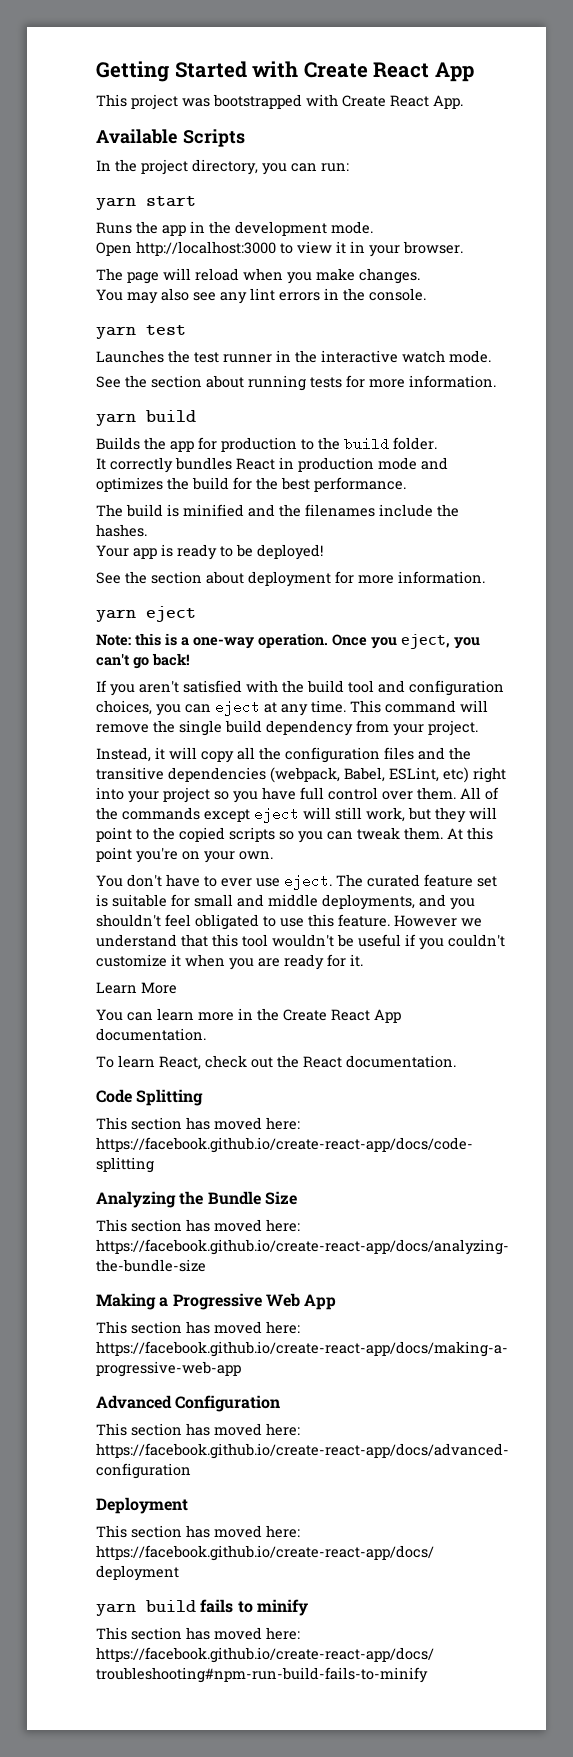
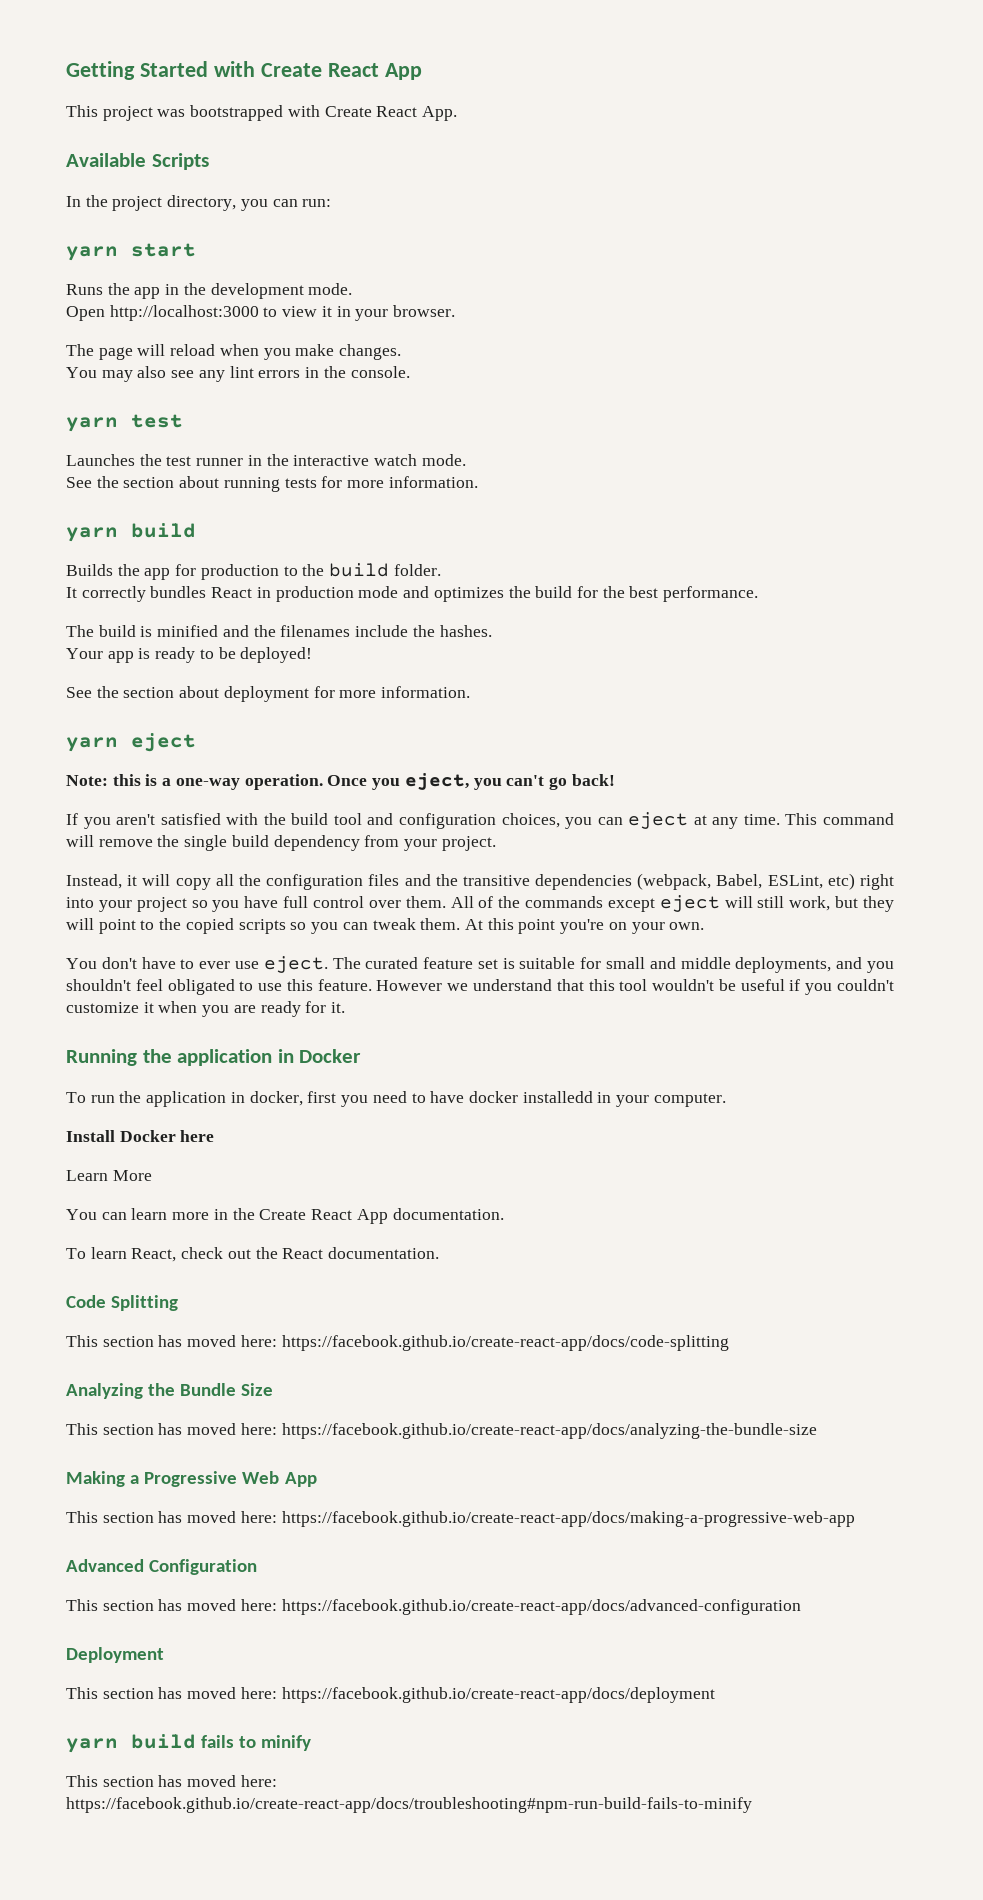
(363, 960) none -> [66,1049,362,1066] [66,1091,726,1107] [66,1130,215,1142] // Running the application in Docker // To run the application in docker, first you need to have docker installedd in your computer. // Install Docker here

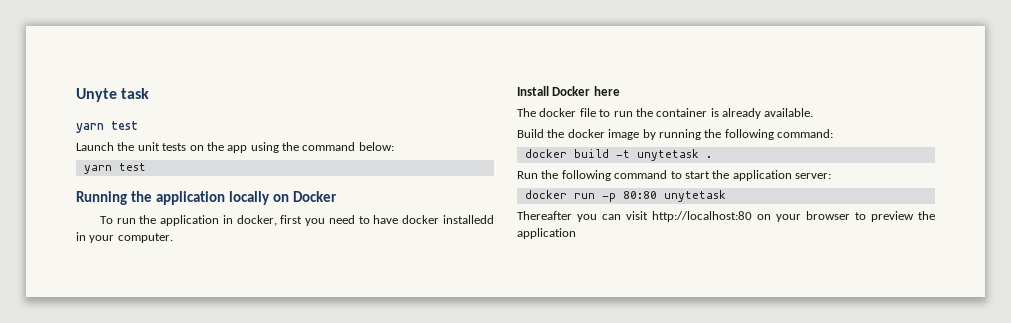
[66,61,422,80] [66,105,458,121] [66,153,209,170] [66,195,332,211] [66,243,196,261] [66,283,353,299] [66,305,456,321] [66,344,402,360] [66,366,410,382] [66,414,183,432] [66,454,466,466] [66,476,478,492] [66,523,196,542] [66,563,441,580] [66,586,759,602] [66,625,492,637] [66,647,313,663] [66,686,471,702] [66,733,196,752] [66,773,615,790] [66,812,894,829] [66,835,496,851] [66,873,894,890] [66,895,895,912] [66,918,705,934] [66,956,894,973] [66,979,895,995] [66,1001,346,1017] Getting Started with Create React App // This project was bootstrapped with Create React App. // Available Scripts // In the project directory, you can run: // yarn start // Runs the app in the development mode. // Open http://localhost:3000 to view it in your browser. // The page will reload when you make changes. // You may also see any lint errors in the console. // yarn test // Launches the test runner in the interactive watch mode. // See the section about running tests for more information. // yarn build // Builds the app for production to the build folder. // It correctly bundles React in production mode and optimizes the build for the best performance. // The build is minified and the filenames include the hashes. // Your app is ready to be deployed! // See the section about deployment for more information. // yarn eject // Note: this is a one-way operation. Once you eject, you can't go back! // If you aren't satisfied with the build tool and configuration choices, you can eject at any time. This command will remove the single build dependency from your project. // Instead, it will copy all the configuration files and the transitive dependencies (webpack, Babel, ESLint, etc) right into your project so you have full control over them. All of the commands except eject will still work, but they will point to the copied scripts so you can tweak them. At this point you're on your own. // You don't have to ever use eject. The curated feature set is suitable for small and middle deployments, and you shouldn't feel obligated to use this feature. However we understand that this tool wouldn't be useful if you couldn't customize it when you are ready for it. -> [76,88,150,102] [76,121,138,133] [76,142,394,153] [83,163,146,174] Unyte task // yarn test // Launch the unit tests on the app using the command below: // yarn test
[277,1049,294,1063] in -> [228,191,289,205] locally on
[66,1170,152,1181] [66,1208,504,1224] [66,1247,440,1262] [66,1295,179,1311] [66,1335,729,1351] [66,1383,274,1399] [66,1423,817,1439] [66,1471,317,1487] [66,1511,855,1527] [66,1559,258,1575] [66,1599,801,1615] [66,1647,164,1663] [66,1687,715,1703] [66,1734,312,1753] [66,1775,277,1787] [66,1797,752,1813] Learn More // You can learn more in the Create React App documentation. // To learn React, check out the React documentation. // Code Splitting // This section has moved here: https://facebook.github.io/create-react-app/docs/code-splitting // Analyzing the Bundle Size // This section has moved here: https://facebook.github.io/create-react-app/docs/analyzing-the-bundle-size // Making a Progressive Web App // This section has moved here: https://facebook.github.io/create-react-app/docs/making-a-progressive-web-app // Advanced Configuration // This section has moved here: https://facebook.github.io/create-react-app/docs/advanced-configuration // Deployment // This section has moved here: https://facebook.github.io/create-react-app/docs/deployment // yarn build fails to minify // This section has moved here: https://facebook.github.io/create-react-app/docs/troubleshooting#npm-run-build-fails-to-minify -> [517,108,814,119] [517,129,833,140] [524,149,712,161] [517,170,831,181] [524,190,726,202] [517,211,935,222] [517,228,576,239] The docker file to run the container is already available. // Build the docker image by running the following command: // docker build -t unytetask . // Run the following command to start the application server: // docker run -p 80:80 unytetask // Thereafter you can visit http://localhost:80 on your browser to preview the application

